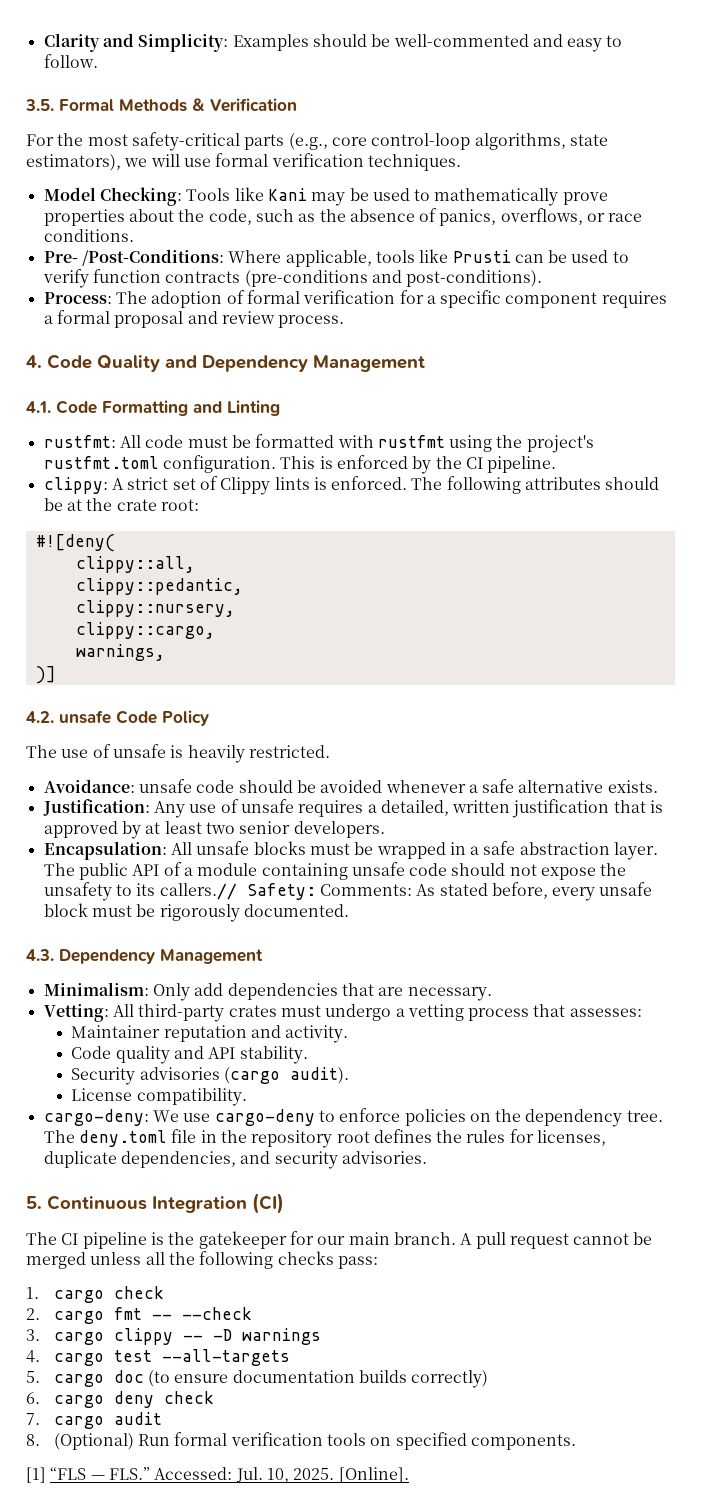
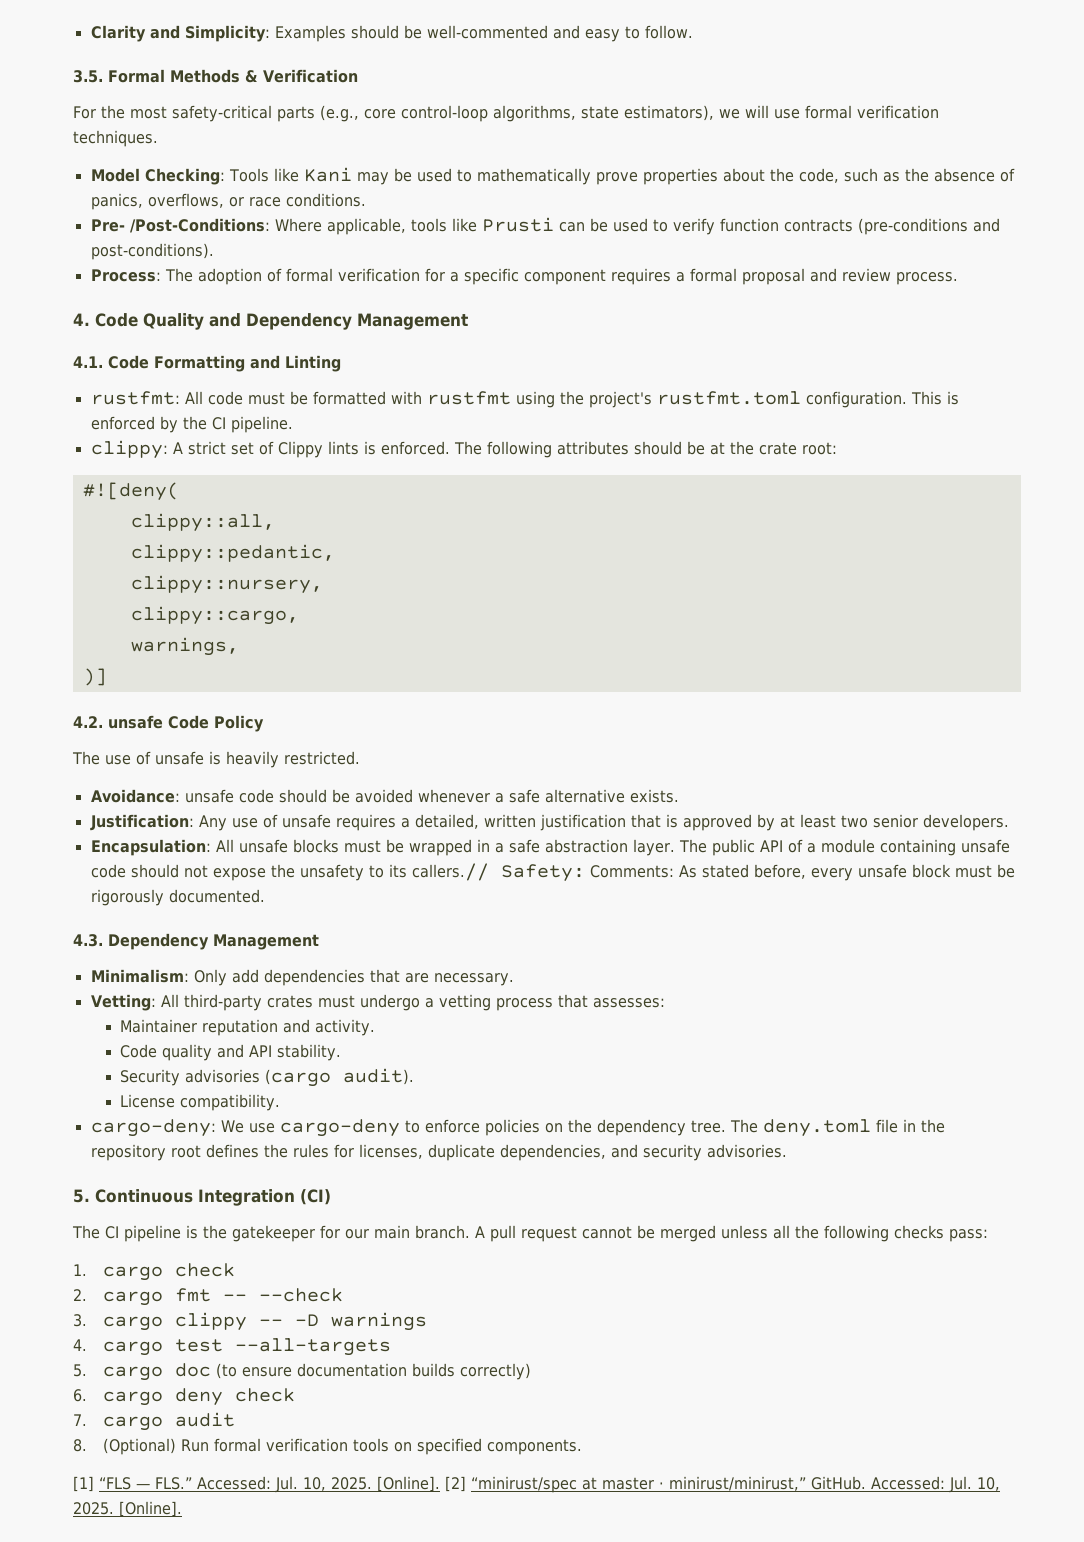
(409, 1475) none -> [445,1476,1000,1493] [73,1501,182,1517] [2] “minirust/spec at master · minirust/minirust,” GitHub. Accessed: Jul. 10, 2025. [Online].

